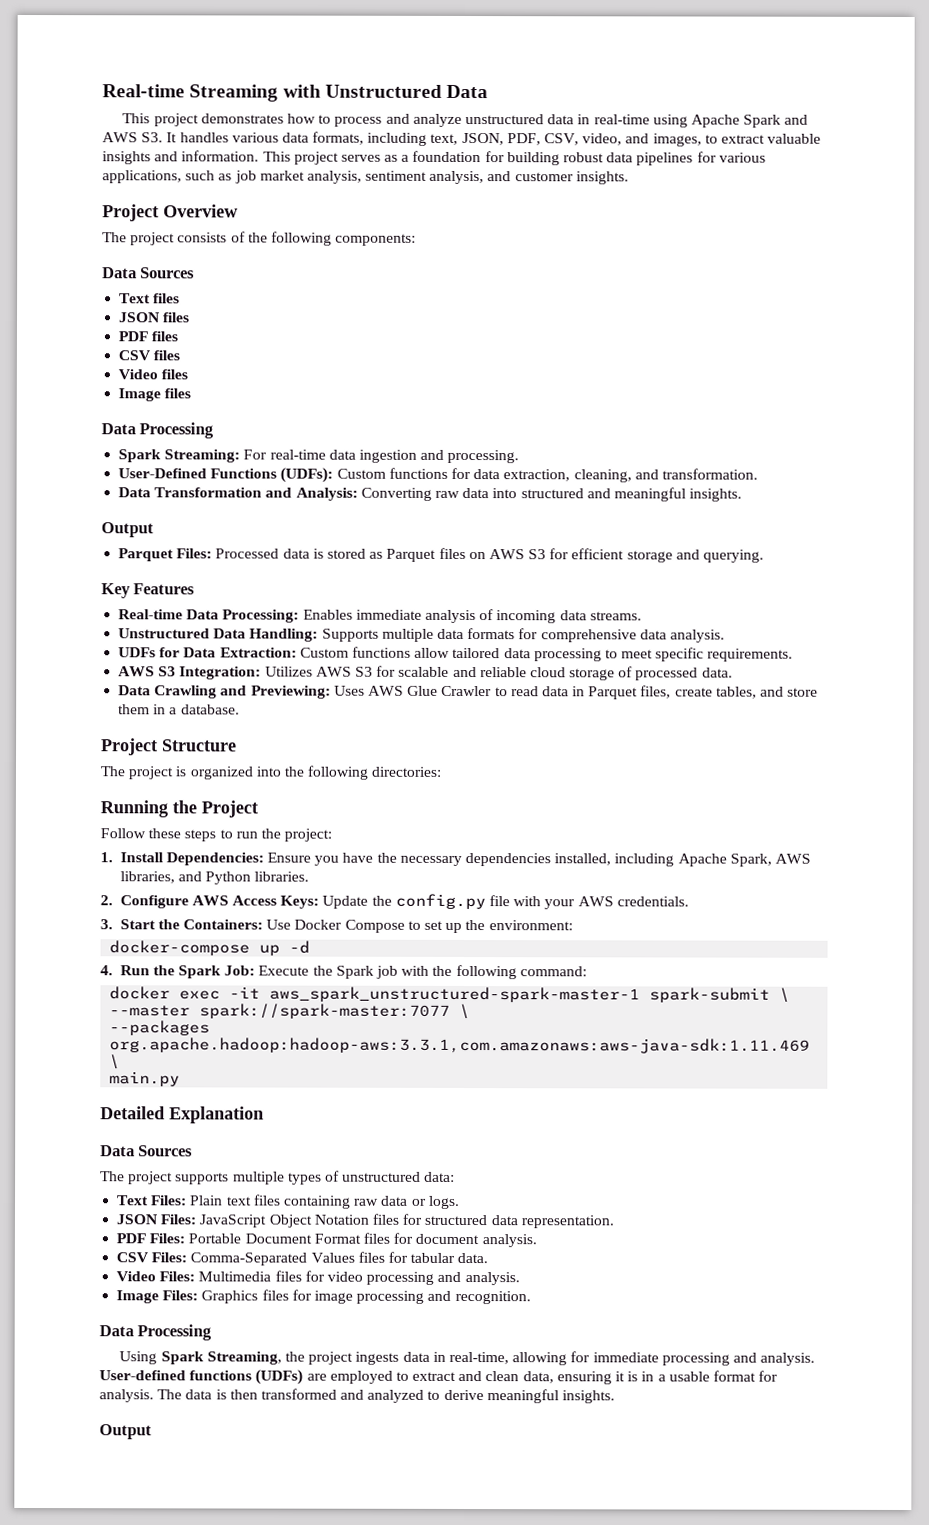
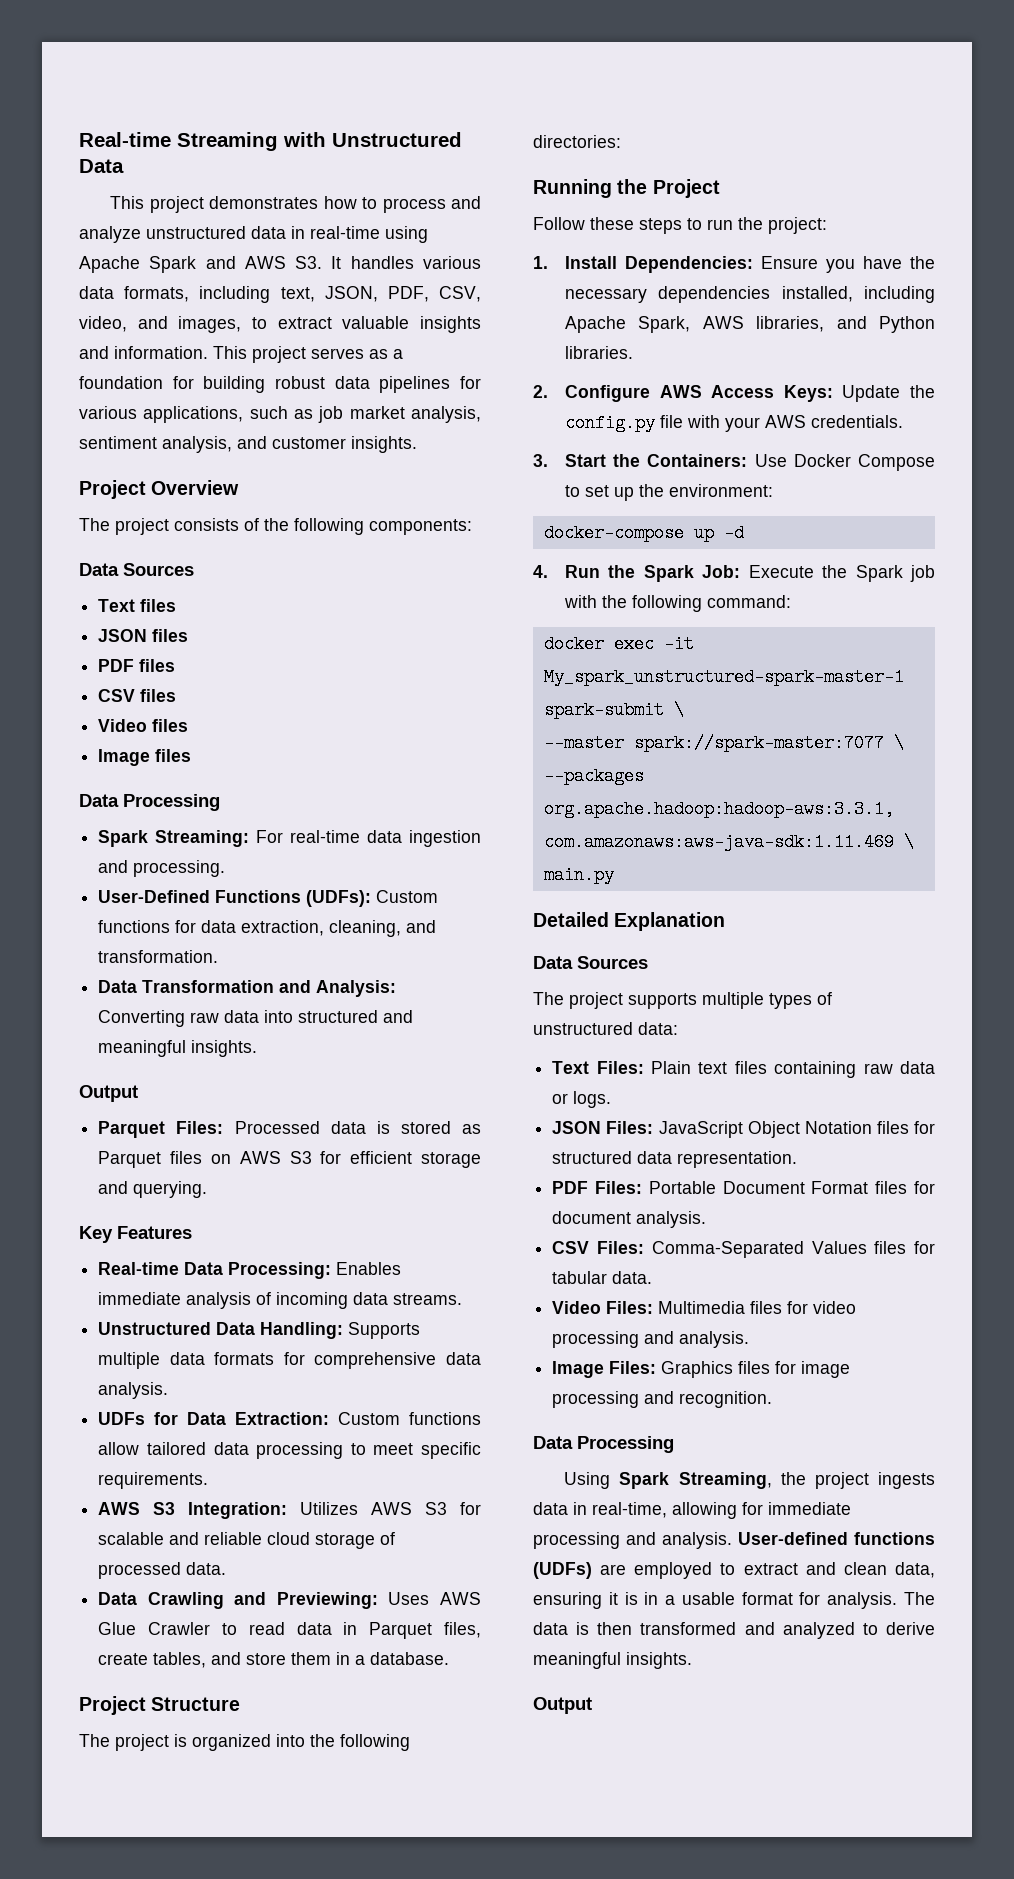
[269,986,641,1003] aws_spark_unstructured-spark-master-1 -> [543,668,904,686] My_spark_unstructured-spark-master-1

